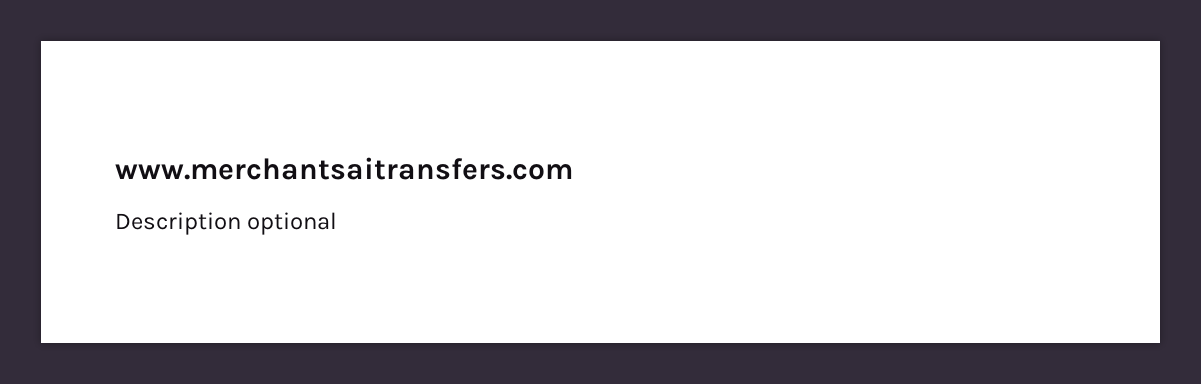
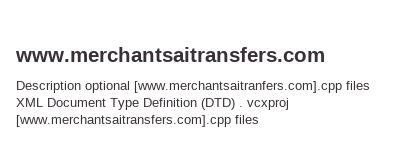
(338, 223) none -> [134,81,370,93] [16,98,289,110] [16,115,259,127] [www.merchantsaitranfers.com].cpp files XML Document Type Definition (DTD) . vcxproj [www.merchantsaitransfers.com].cpp files

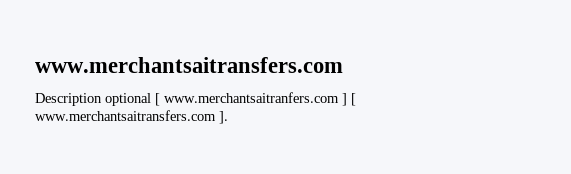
[134,81,370,93] [16,98,289,110] [16,115,259,127] [www.merchantsaitranfers.com].cpp files XML Document Type Definition (DTD) . vcxproj [www.merchantsaitransfers.com].cpp files -> [155,92,356,106] [35,110,228,124] [ www.merchantsaitranfers.com ] [ www.merchantsaitransfers.com ].

